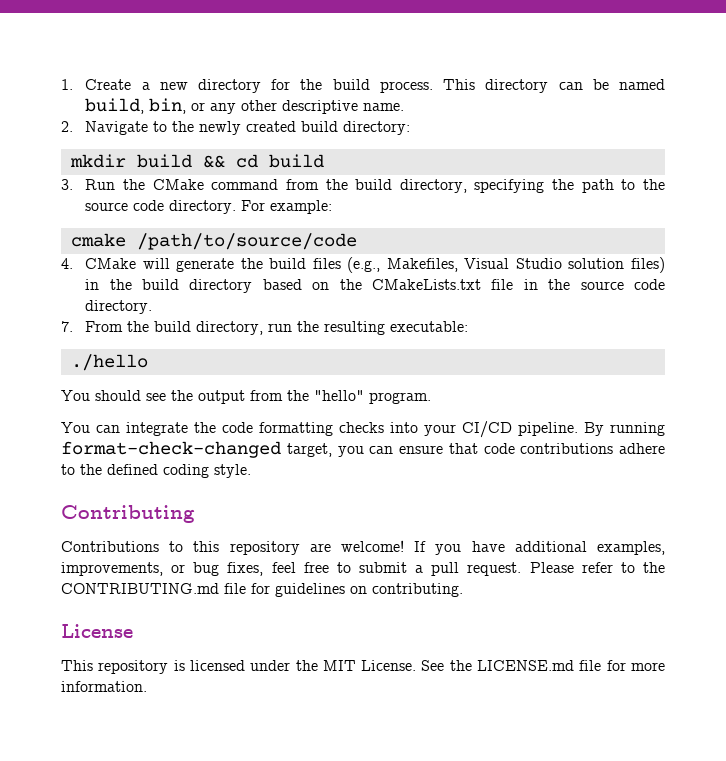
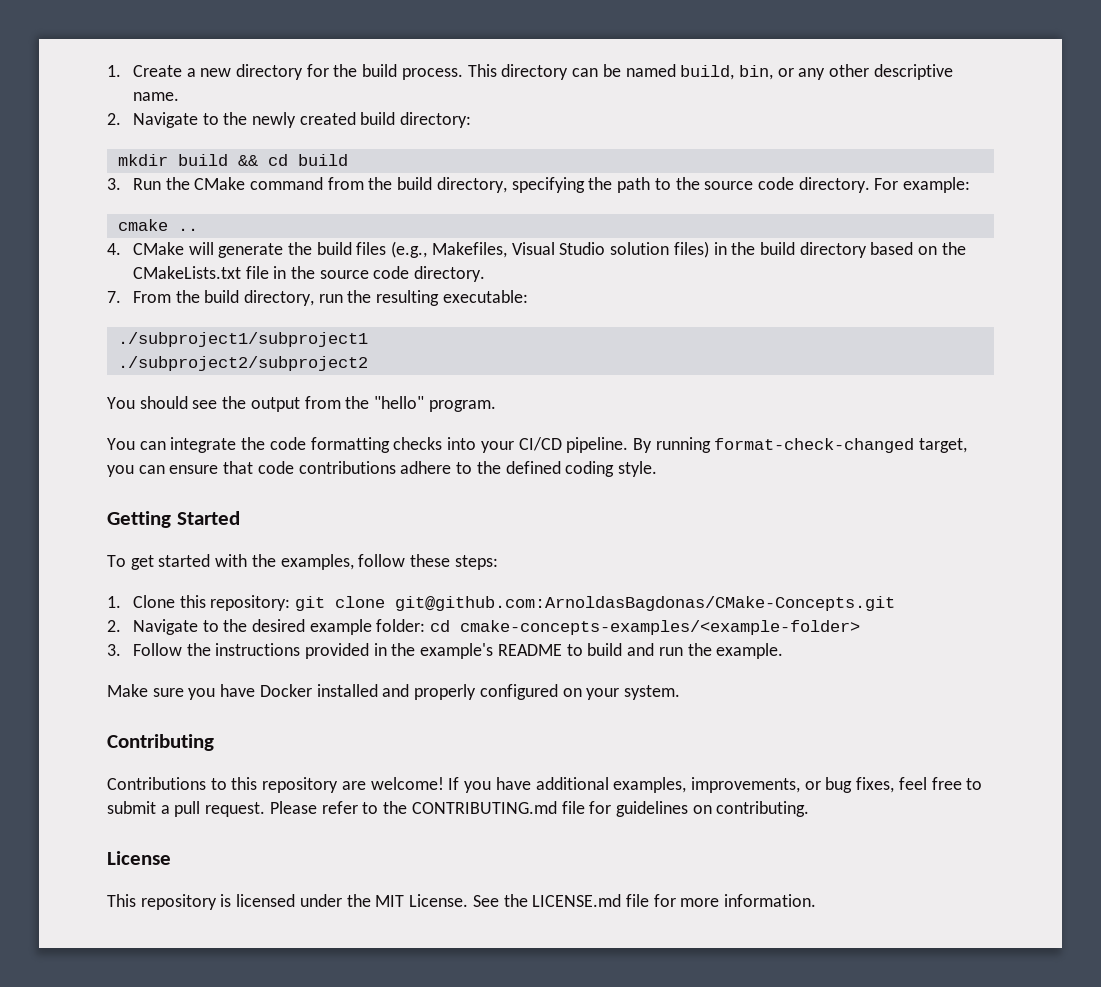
[136,233,357,250] /path/to/source/code -> [177,228,198,231] ..
[70,354,148,371] ./hello -> [117,332,368,347] [117,356,368,371] ./subproject1/subproject1 // ./subproject2/subproject2
(251, 471) none -> [107,511,240,528] [107,554,498,570] [107,595,895,611] [107,619,861,635] [107,643,784,659] [107,684,680,700] // Getting Started // To get started with the examples, follow these steps: // 1. Clone this repository: git clone git@github.com:ArnoldasBagdonas/CMake-Concepts.git // 2. Navigate to the desired example folder: cd cmake-concepts-examples/<example-folder> // 3. Follow the instructions provided in the example's README to build and run the example. // Make sure you have Docker installed and properly configured on your system.

